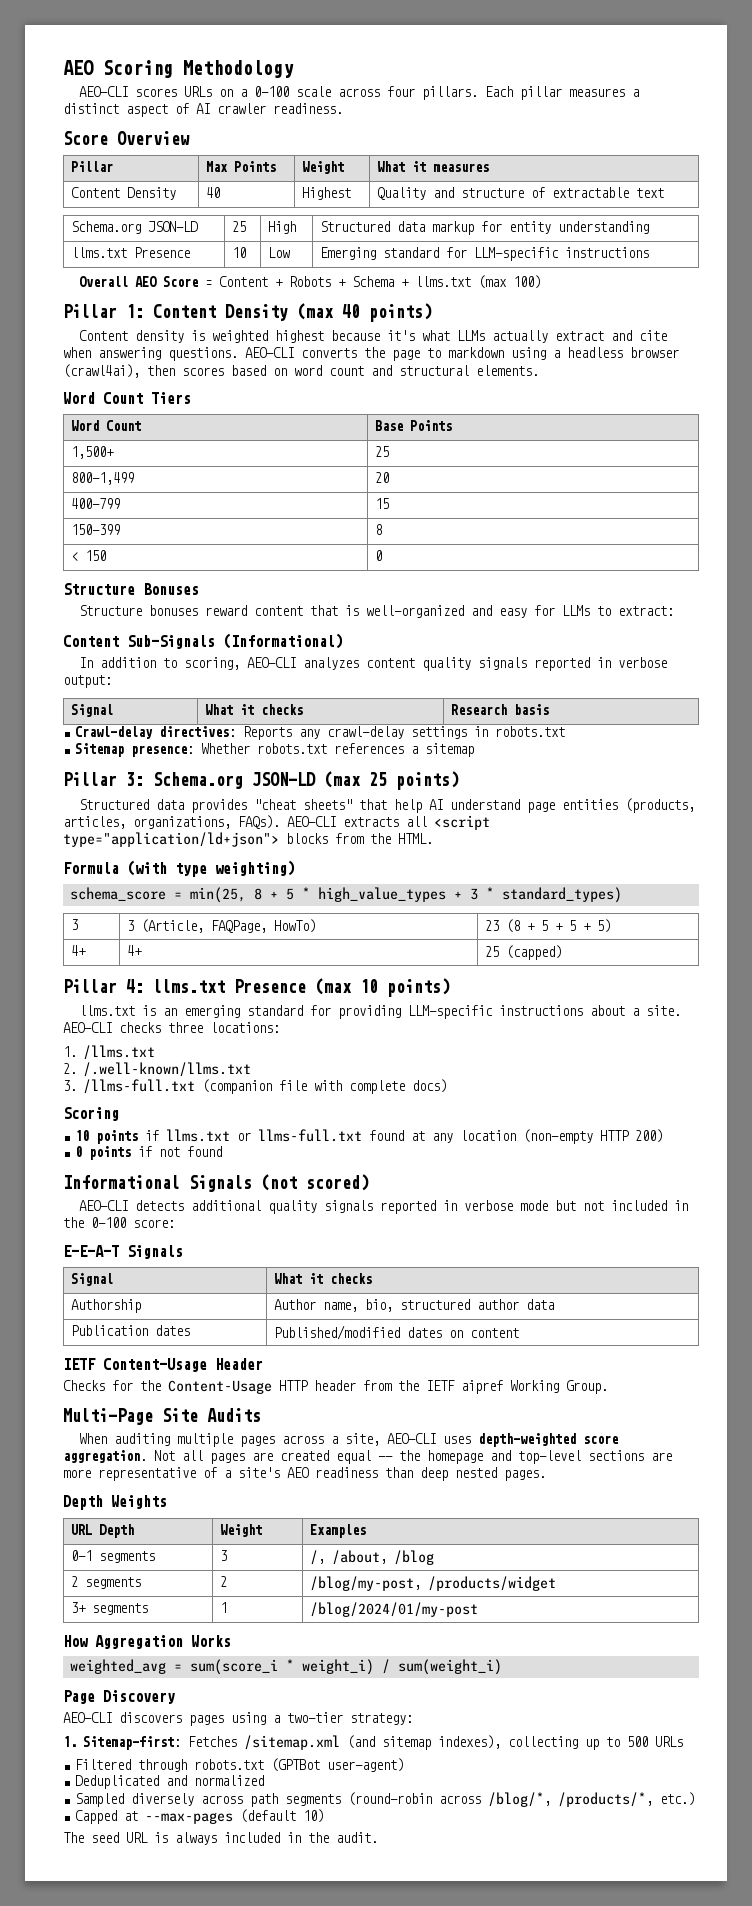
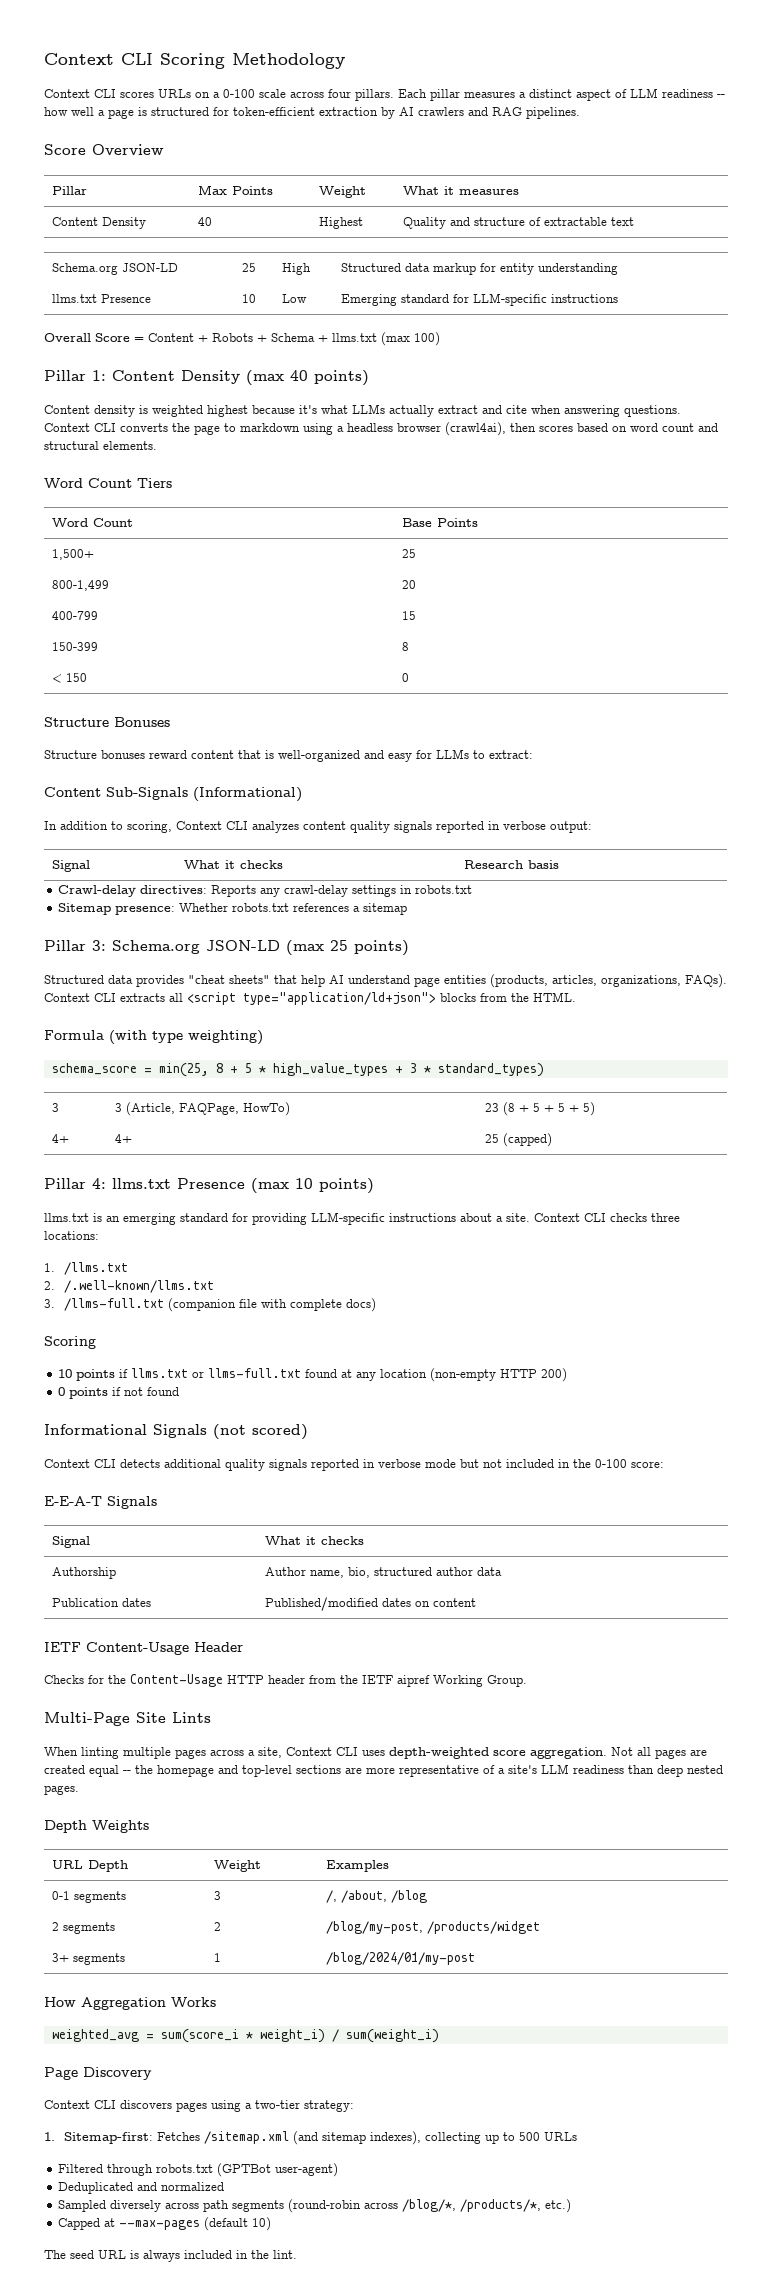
[63,60,94,75] AEO -> [44,53,153,65] Context CLI
[78,86,128,97] AEO-CLI -> [44,89,116,98] Context CLI
[196,103,343,114] AI crawler readiness. -> [630,88,725,98] [44,107,580,119] LLM readiness -- how well a page is structured for token-efficient extraction by AI crawlers and RAG pipelines.
[134,276,157,287] AEO -> (91, 337) none
[245,347,294,358] AEO-CLI -> [44,423,116,432] Context CLI
[246,657,296,668] AEO-CLI -> [176,821,248,830] Context CLI
[287,816,336,827] AEO-CLI -> [44,993,116,1002] Context CLI
[63,1022,112,1033] AEO-CLI -> [534,1213,606,1222] Context CLI
[78,1200,128,1211] AEO-CLI -> [44,1459,116,1468] Context CLI
[207,1408,261,1422] Audits -> [172,1712,211,1723] Lints
[113,1433,170,1446] auditing -> [81,1747,119,1759] linting
[386,1433,436,1444] AEO-CLI -> [286,1747,358,1756] Context CLI
[287,1467,309,1478] AEO -> [541,1764,569,1774] LLM
[63,1712,112,1723] AEO-CLI -> [44,2100,116,2109] Context CLI
[336,1832,378,1843] audit. -> [273,2250,297,2259] lint.

